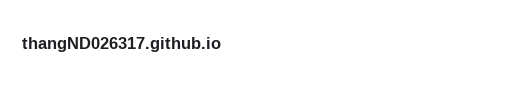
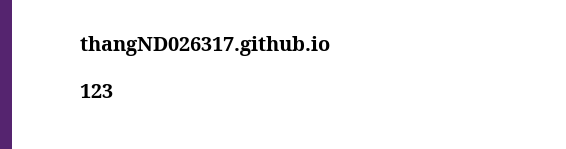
(221, 44) none -> [80,84,113,98] // 123

